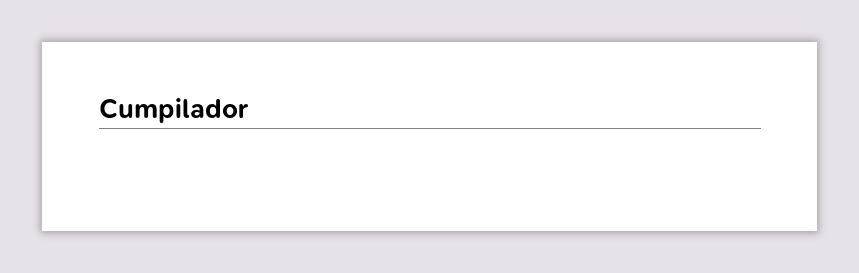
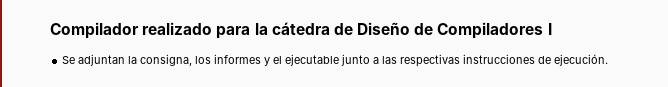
[99,98,249,123] Cumpilador -> [50,22,552,39] [62,54,609,67] Compilador realizado para la cátedra de Diseño de Compiladores I // Se adjuntan la consigna, los informes y el ejecutable junto a las respectivas instrucciones de ejecución.

